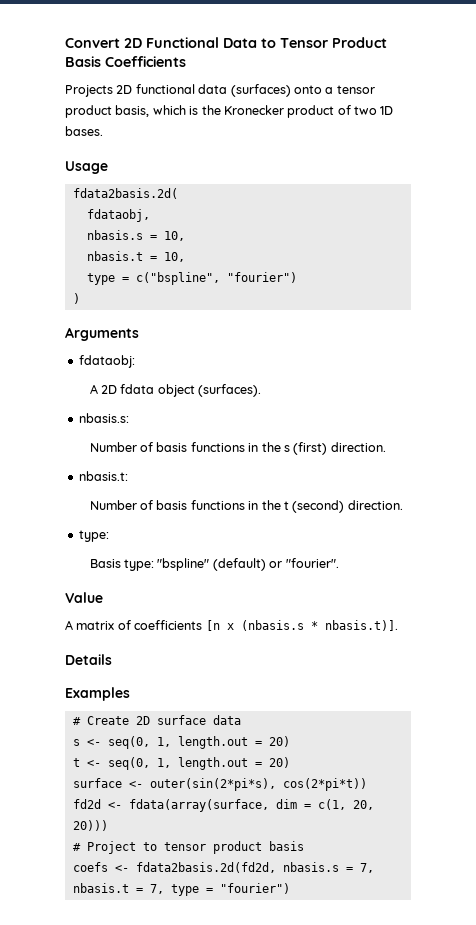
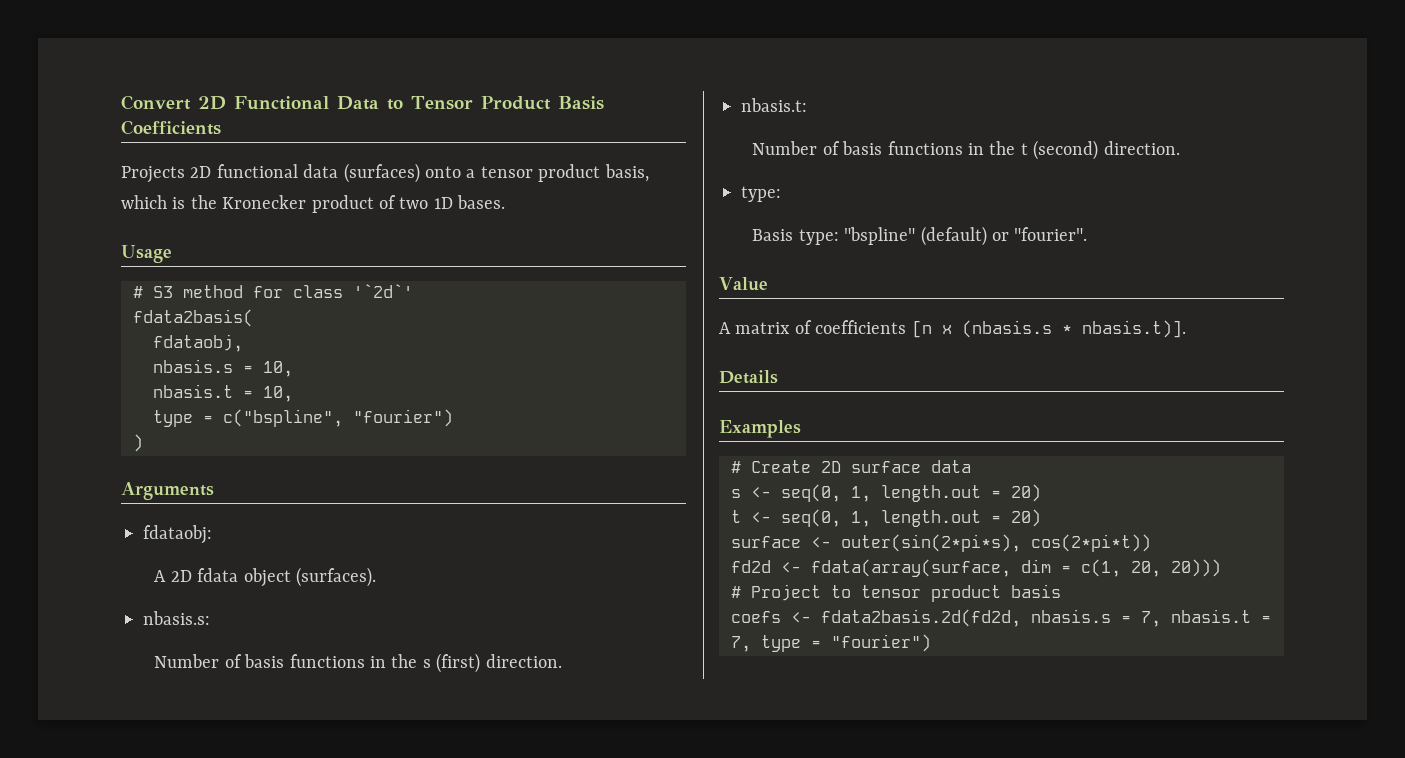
[72,188,178,199] fdata2basis.2d( -> [133,284,413,298] [133,309,253,327] # S3 method for class '`2d`' // fdata2basis(

